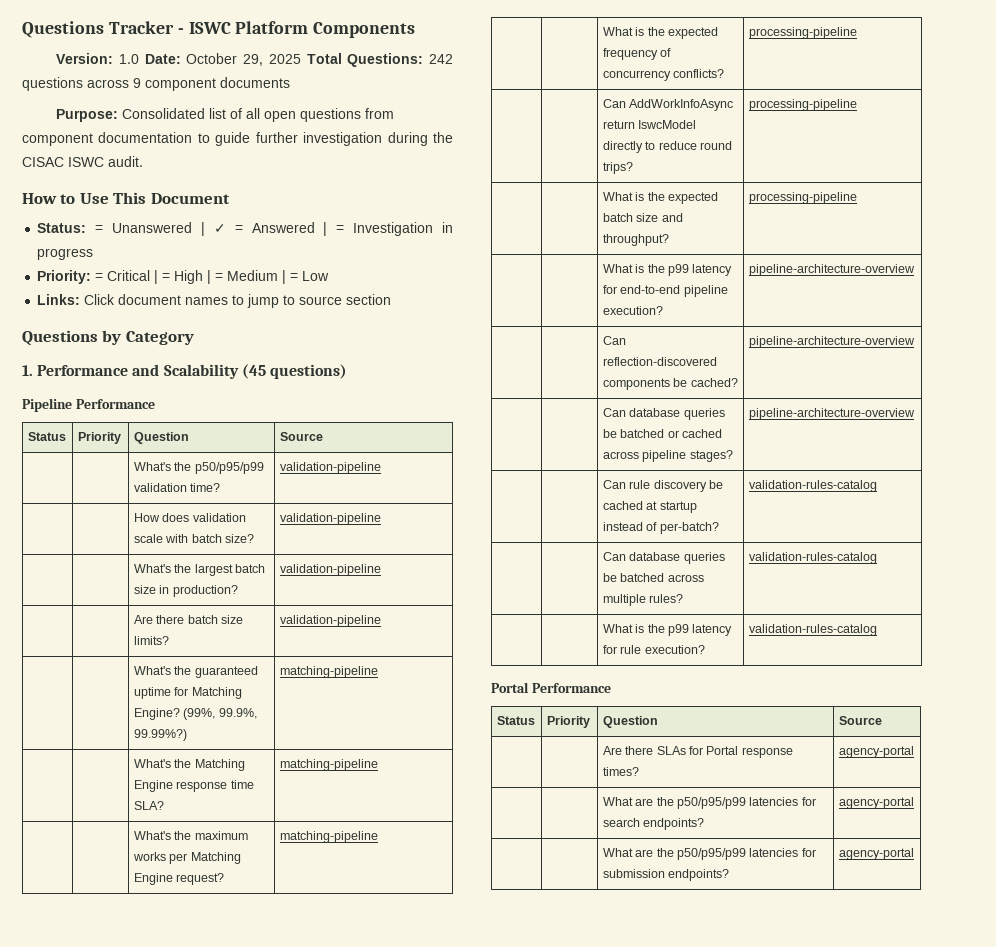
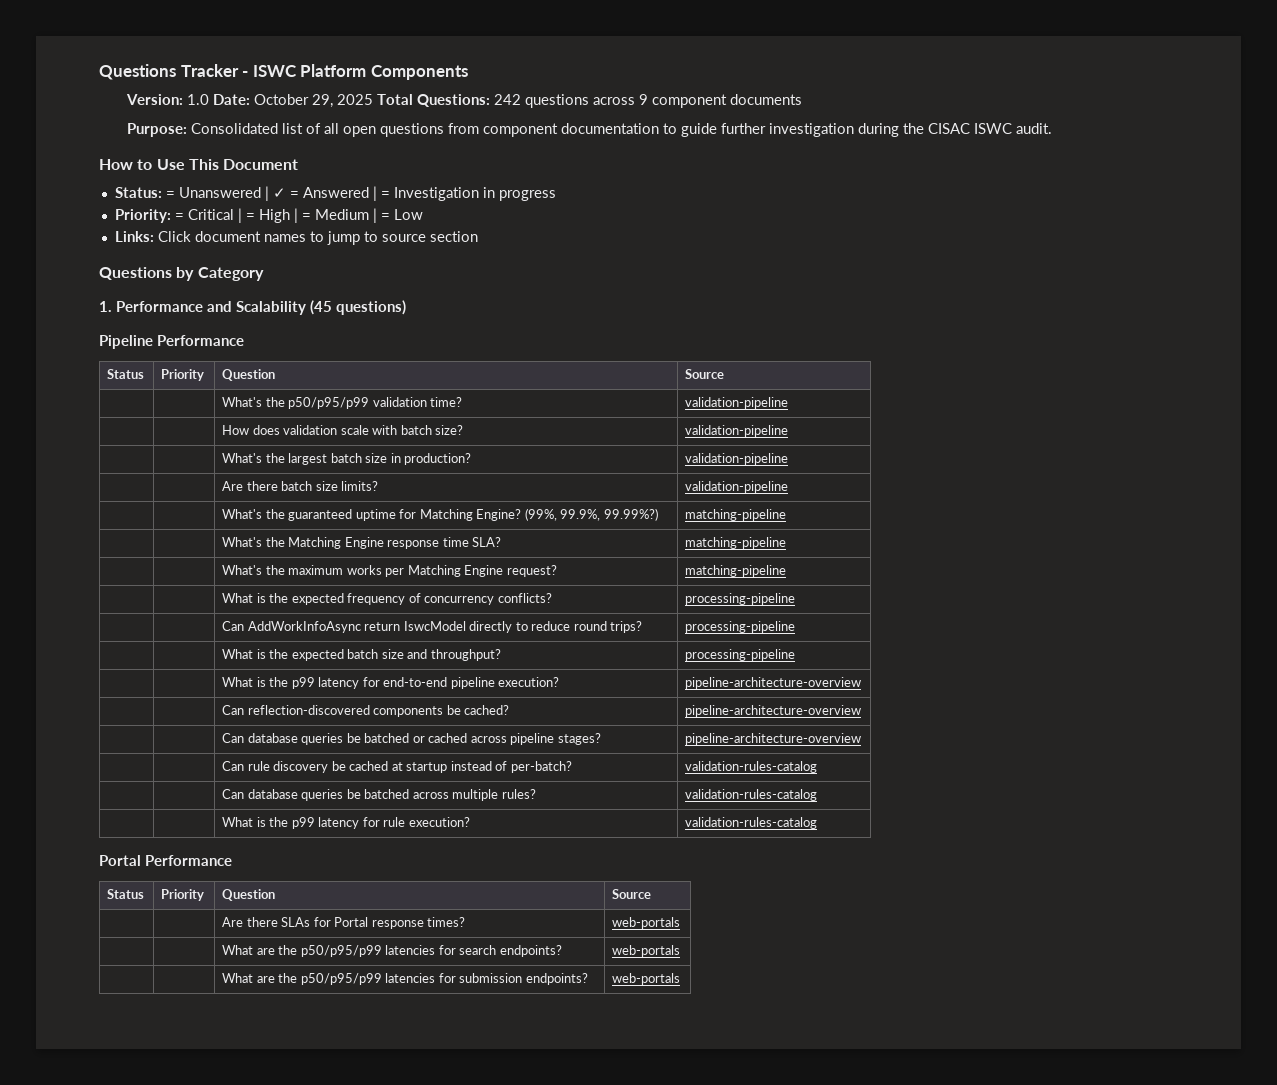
[838,746,914,758] agency-portal -> [612,917,681,929] web-portals
[838,797,914,809] agency-portal -> [612,945,681,957] web-portals
[838,848,914,860] agency-portal -> [612,973,681,985] web-portals

